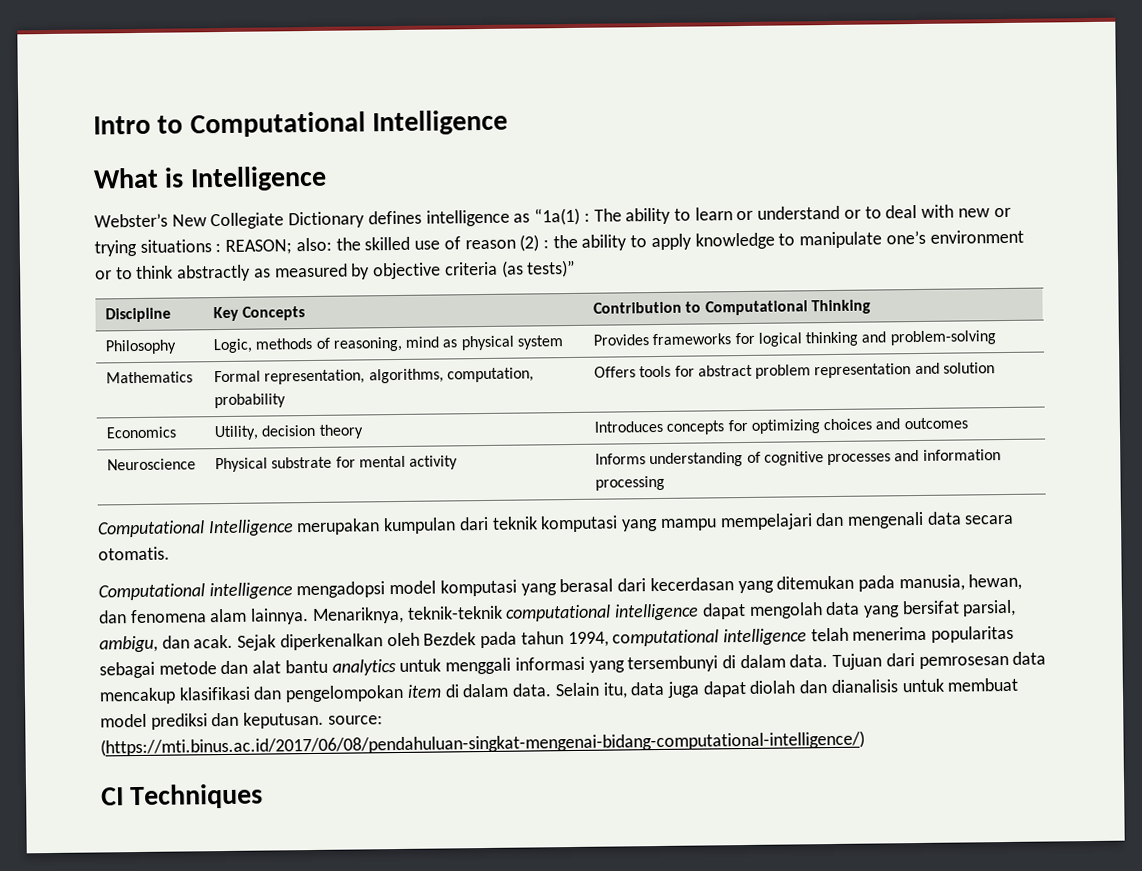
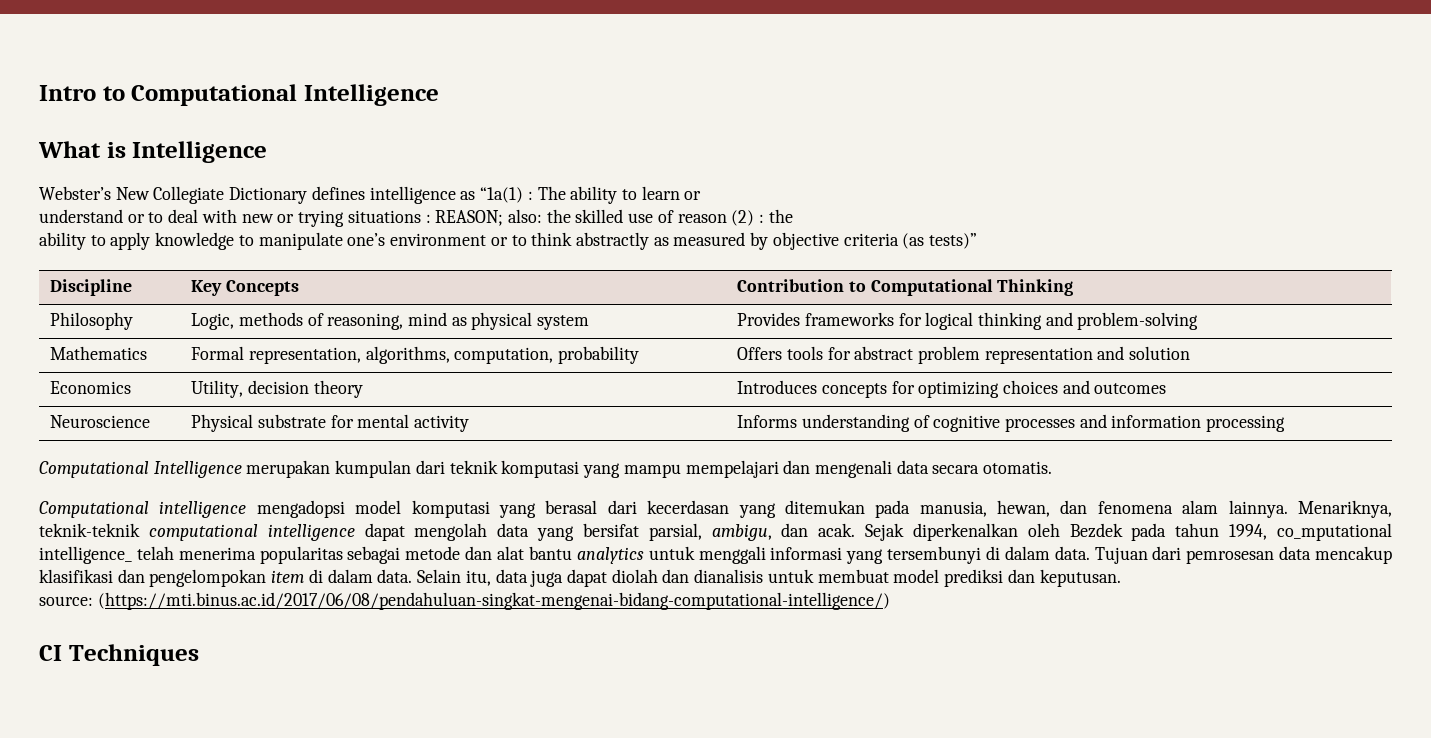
(754, 215) none -> (702, 195) //
(578, 241) none -> (793, 216) //
[612,628,807,647] computational intelligence -> [1277,523,1393,541] [39,546,132,564] co_mputational intelligence_
(325, 720) none -> (1121, 578) //

